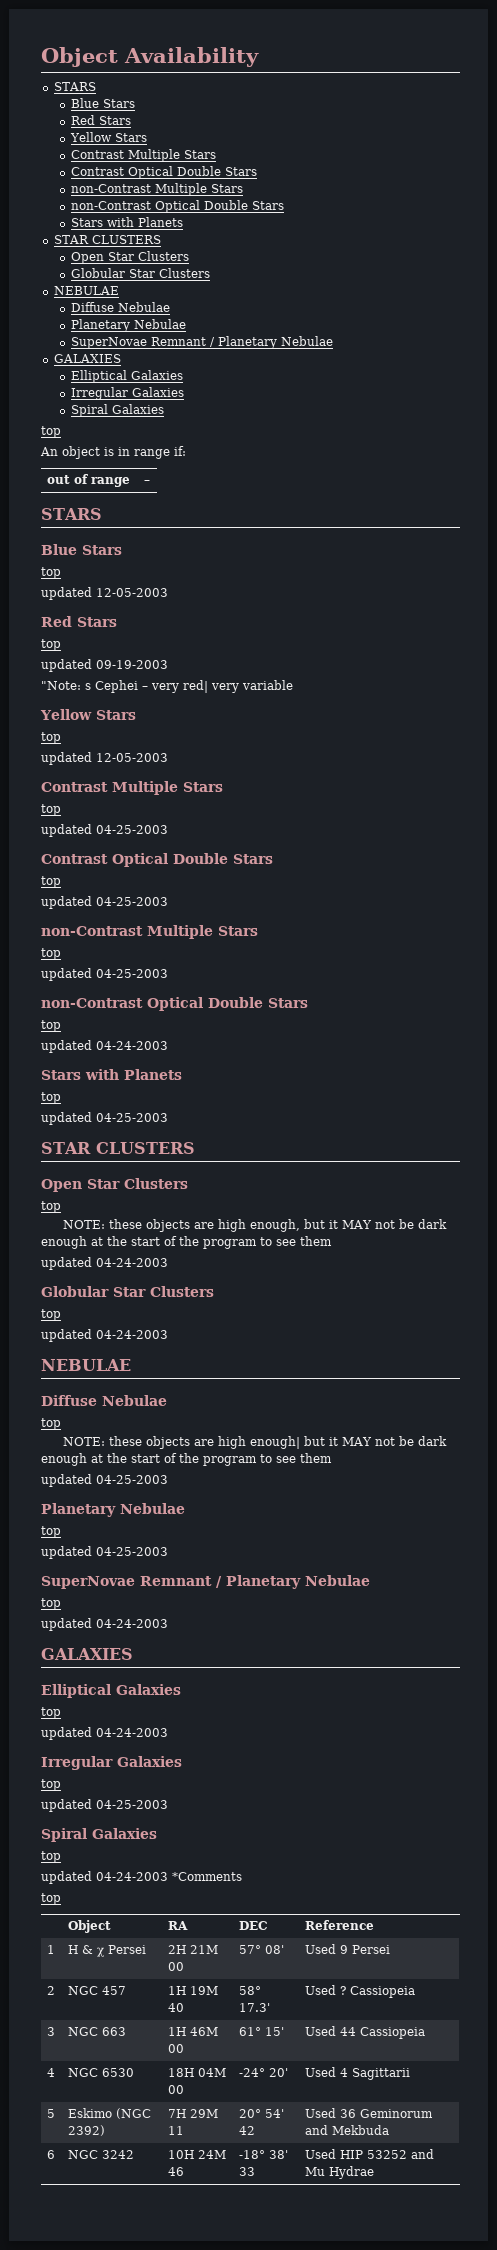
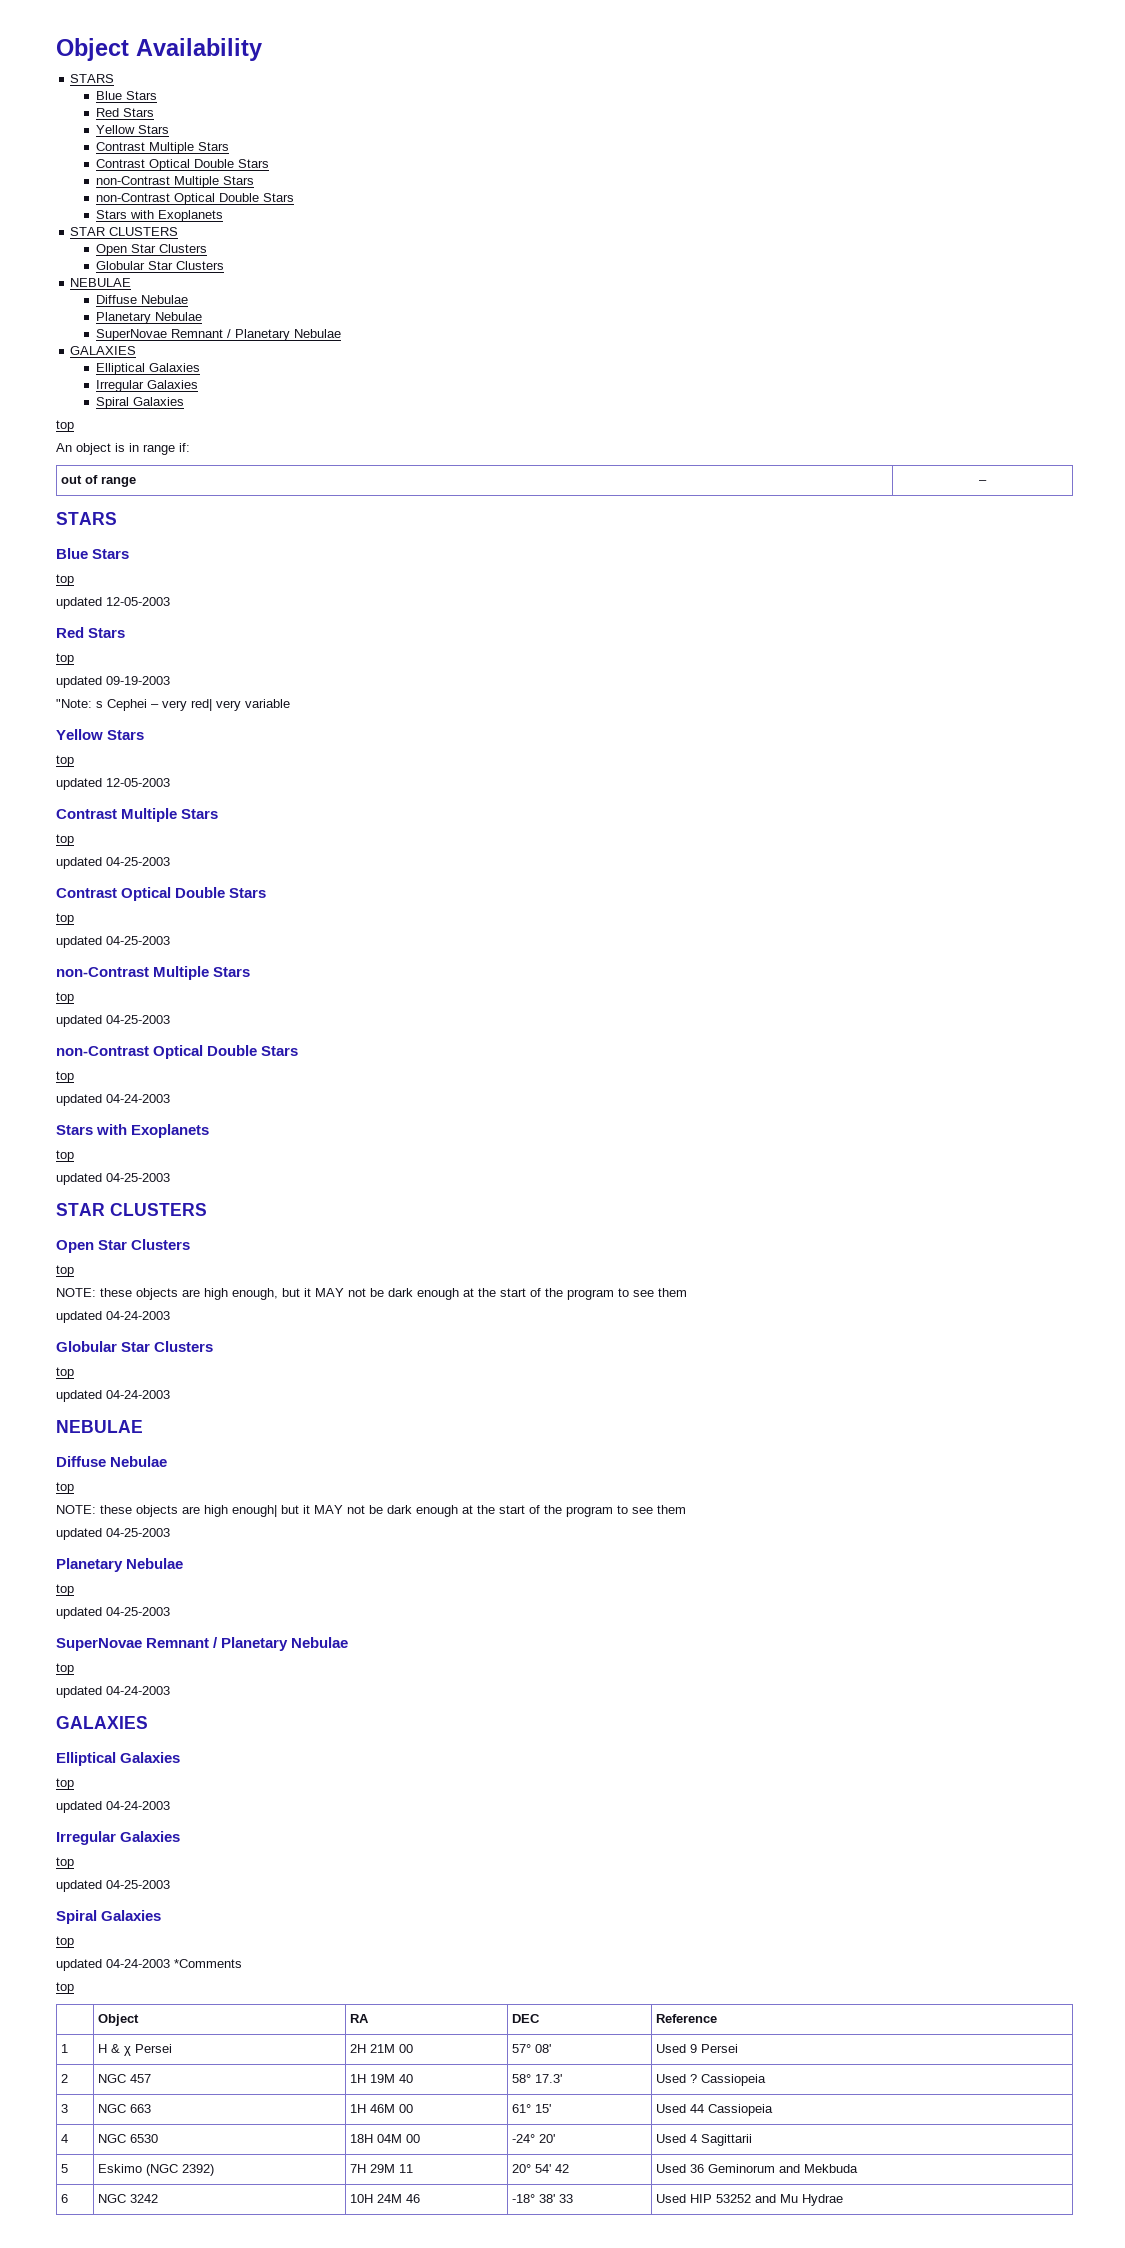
[137,217,183,227] Planets -> [158,210,224,222] Exoplanets
[124,1069,182,1080] Planets -> [131,1124,210,1138] Exoplanets

